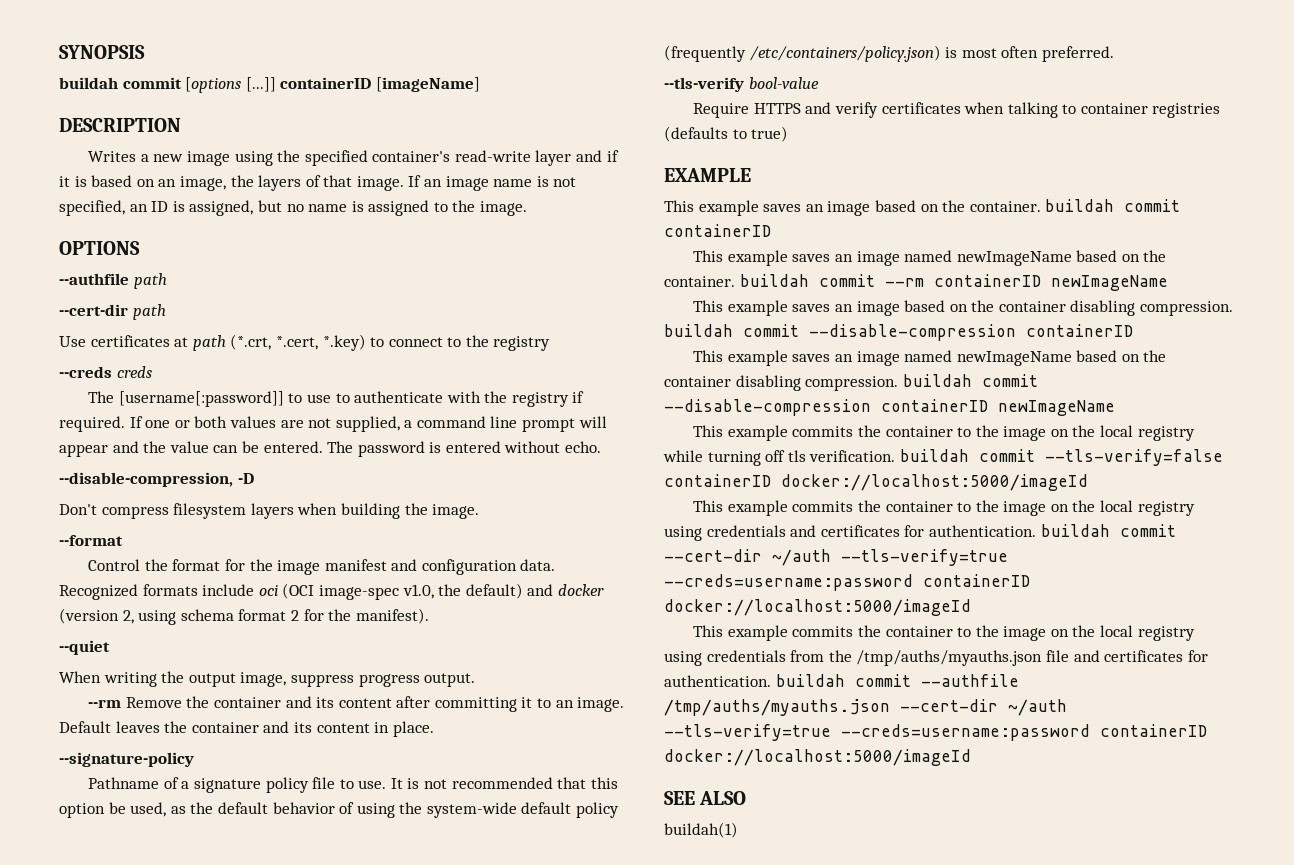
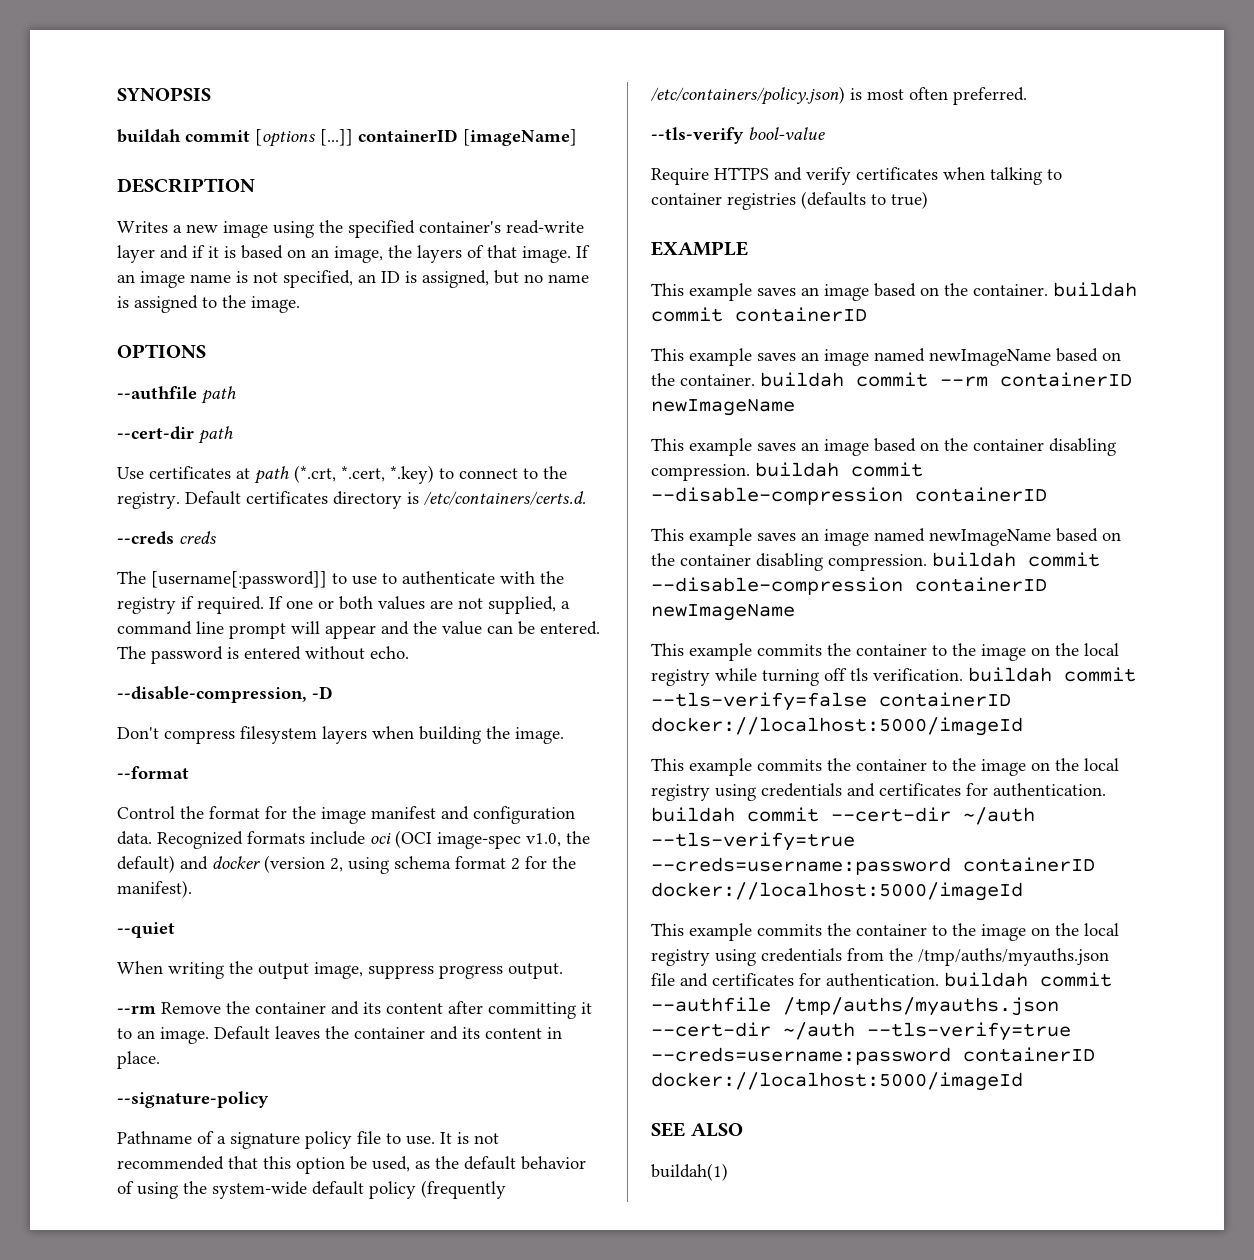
[493,336,551,351] registry -> [117,491,586,509] registry. Default certificates directory is /etc/containers/certs.d.

